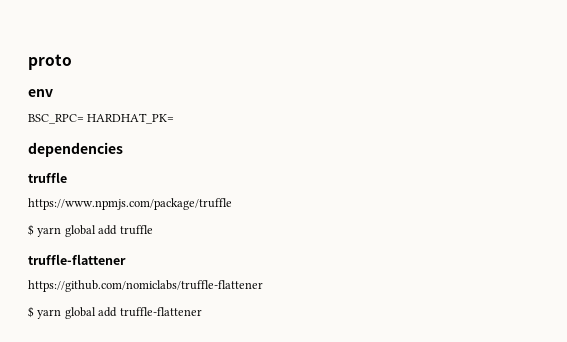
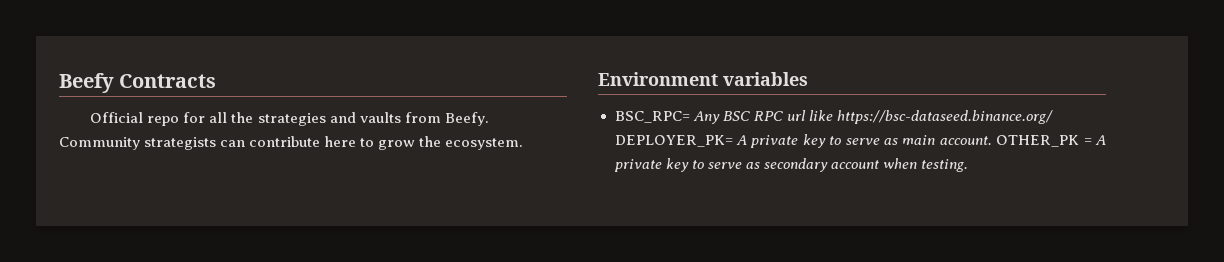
[28,54,72,70] [28,89,53,97] [28,113,175,124] [28,142,123,157] [28,172,67,183] [28,198,232,210] [28,224,153,237] [28,254,126,265] [28,280,263,292] [28,306,202,319] proto // env // BSC_RPC= HARDHAT_PK= // dependencies // truffle // https://www.npmjs.com/package/truffle // $ yarn global add truffle // truffle-flattener // https://github.com/nomiclabs/truffle-flattener // $ yarn global add truffle-flattener -> [59,73,217,93] [90,112,489,126] [59,136,524,150] [598,72,808,86] [614,110,1053,124] [614,134,1106,148] [613,158,968,172] Beefy Contracts // Official repo for all the strategies and vaults from Beefy. Community strategists can contribute here to grow the ecosystem. // Environment variables // BSC_RPC= Any BSC RPC url like https://bsc-dataseed.binance.org/ DEPLOYER_PK= A private key to serve as main account. OTHER_PK = A private key to serve as secondary account when testing.

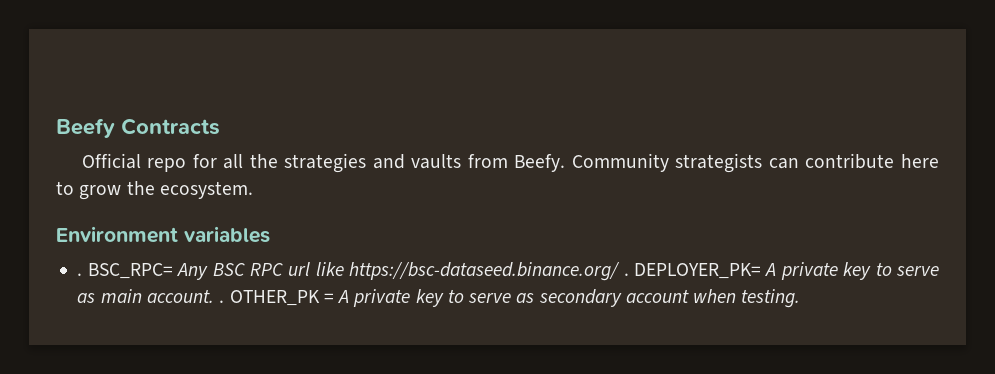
(808, 79) none -> [77,273,83,276] .
(1053, 117) none -> [623,273,629,276] .
(992, 140) none -> [219,300,225,303] .

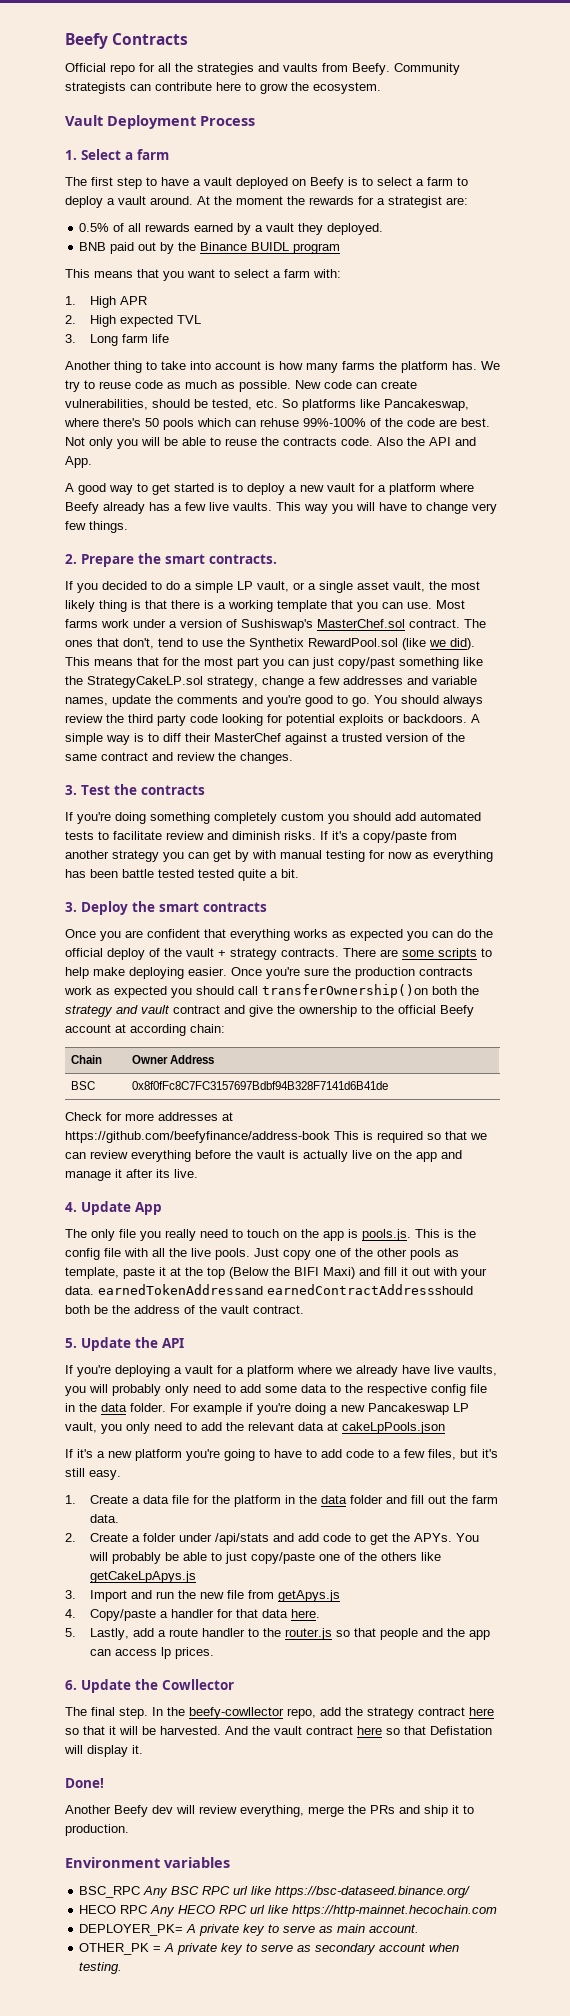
(253, 190) none -> [65,115,255,129] [65,149,169,160] [65,177,468,189] [65,196,468,208] [79,223,384,235] [79,242,341,254] [65,269,341,281] [65,296,147,308] [65,315,201,327] [65,334,169,346] [65,361,500,373] [65,380,417,392] [65,399,469,411] [64,418,490,430] [65,437,476,449] [65,456,92,468] [65,483,474,495] [65,502,497,514] [65,521,128,533] [65,553,277,567] [65,581,480,593] [65,600,465,612] [65,619,486,631] [65,638,475,650] [65,657,483,669] [65,676,477,688] [65,695,483,707] [65,714,480,726] [65,733,465,745] [65,752,293,764] [65,784,205,795] [65,812,481,824] [65,831,457,843] [65,850,493,862] [65,869,299,881] [65,901,267,915] [65,929,493,941] [65,948,492,960] [65,967,473,979] [64,984,479,998] [65,1005,474,1017] [65,1024,225,1036] [71,1055,103,1064] [132,1055,215,1064] [71,1081,96,1090] [132,1081,389,1090] [65,1112,233,1121] [65,1131,487,1143] [65,1150,462,1162] [65,1169,198,1181] [65,1201,162,1215] [65,1229,476,1241] [65,1248,459,1260] [65,1267,487,1279] [65,1284,473,1295] [65,1305,304,1314] [65,1337,184,1351] [65,1365,497,1377] [65,1384,487,1396] [65,1403,469,1415] [65,1422,445,1434] [65,1449,498,1461] [65,1468,121,1480] [65,1495,498,1507] [89,1514,119,1523] [65,1533,479,1545] [88,1552,441,1564] [89,1571,196,1583] [65,1590,340,1602] [65,1609,320,1621] [65,1628,490,1640] [89,1647,214,1659] [65,1679,234,1693] [65,1707,494,1719] [65,1726,492,1735] [64,1745,143,1757] [65,1778,104,1788] [65,1805,474,1817] [65,1824,129,1836] // Vault Deployment Process // 1. Select a farm // The first step to have a vault deployed on Beefy is to select a farm to deploy a vault around. At the moment the rewards for a strategist are: // 0.5% of all rewards earned by a vault they deployed. // BNB paid out by the Binance BUIDL program // This means that you want to select a farm with: // 1. High APR // 2. High expected TVL // 3. Long farm life // Another thing to take into account is how many farms the platform has. We try to reuse code as much as possible. New code can create vulnerabilities, should be tested, etc. So platforms like Pancakeswap, where there's 50 pools which can rehuse 99%-100% of the code are best. Not only you will be able to reuse the contracts code. Also the API and App. // A good way to get started is to deploy a new vault for a platform where Beefy already has a few live vaults. This way you will have to change very few things. // 2. Prepare the smart contracts. // If you decided to do a simple LP vault, or a single asset vault, the most likely thing is that there is a working template that you can use. Most farms work under a version of Sushiswap's MasterChef.sol contract. The ones that don't, tend to use the Synthetix RewardPool.sol (like we did). This means that for the most part you can just copy/past something like the StrategyCakeLP.sol strategy, change a few addresses and variable names, update the comments and you're good to go. You should always review the third party code looking for potential exploits or backdoors. A simple way is to diff their MasterChef against a trusted version of the same contract and review the changes. // 3. Test the contracts // If you're doing something completely custom you should add automated tests to facilitate review and diminish risks. If it's a copy/paste from another strategy you can get by with manual testing for now as everything has been battle tested tested quite a bit. // 3. Deploy the smart contracts // Once you are confident that everything works as expected you can do the official deploy of the vault + strategy contracts. There are some scripts to help make deploying easier. Once you're sure the production contracts work as expected you should call transferOwnership()on both the strategy and vault contract and give the ownership to the official Beefy account at according chain: // Chain | Owner Address // BSC | 0x8f0fFc8C7FC3157697Bdbf94B328F7141d6B41de // Check for more addresses at https://github.com/beefyfinance/address-book This is required so that we can review everything before the vault is actually live on the app and manage it after its live. // 4. Update App // The only file you really need to touch on the app is pools.js. This is the config file with all the live pools. Just copy one of the other pools as template, paste it at the top (Below the BIFI Maxi) and fill it out with your data. earnedTokenAddressand earnedContractAddressshould both be the address of the vault contract. // 5. Update the API // If you're deploying a vault for a platform where we already have live vaults, you will probably only need to add some data to the respective config file in the data folder. For example if you're doing a new Pancakeswap LP vault, you only need to add the relevant data at cakeLpPools.json // If it's a new platform you're going to have to add code to a few files, but it's still easy. // 1. Create a data file for the platform in the data folder and fill out the farm data. // 2. Create a folder under /api/stats and add code to get the APYs. You will probably be able to just copy/paste one of the others like getCakeLpApys.js // 3. Import and run the new file from getApys.js // 4. Copy/paste a handler for that data here. // 5. Lastly, add a route handler to the router.js so that people and the app can access lp prices. // 6. Update the Cowllector // The final step. In the beefy-cowllector repo, add the strategy contract here so that it will be harvested. And the vault contract here so that Defistation will display it. // Done! // Another Beefy dev will review everything, merge the PRs and ship it to production.
[77,263,173,279] . BSC_RPC= -> [79,1886,141,1898] BSC_RPC
[623,273,629,276] . -> [79,1905,498,1917] // HECO RPC Any HECO RPC url like https://http-mainnet.hecochain.com //
[219,300,225,303] . -> (420, 1928) //

